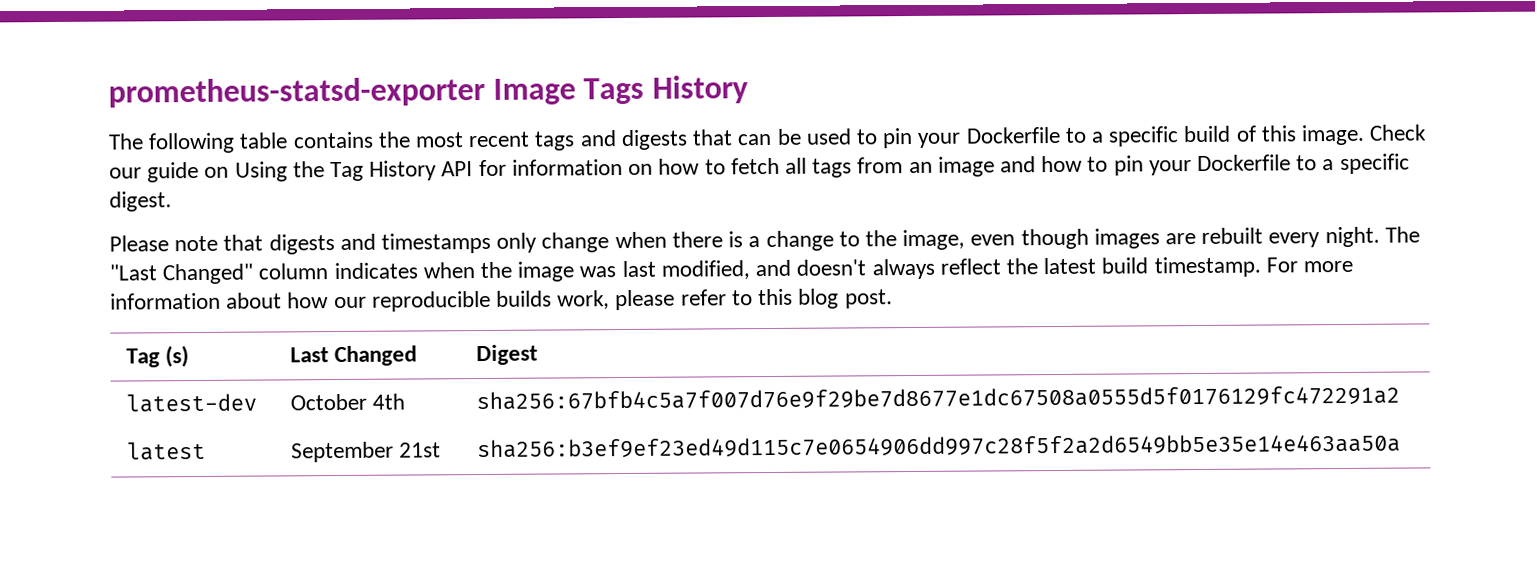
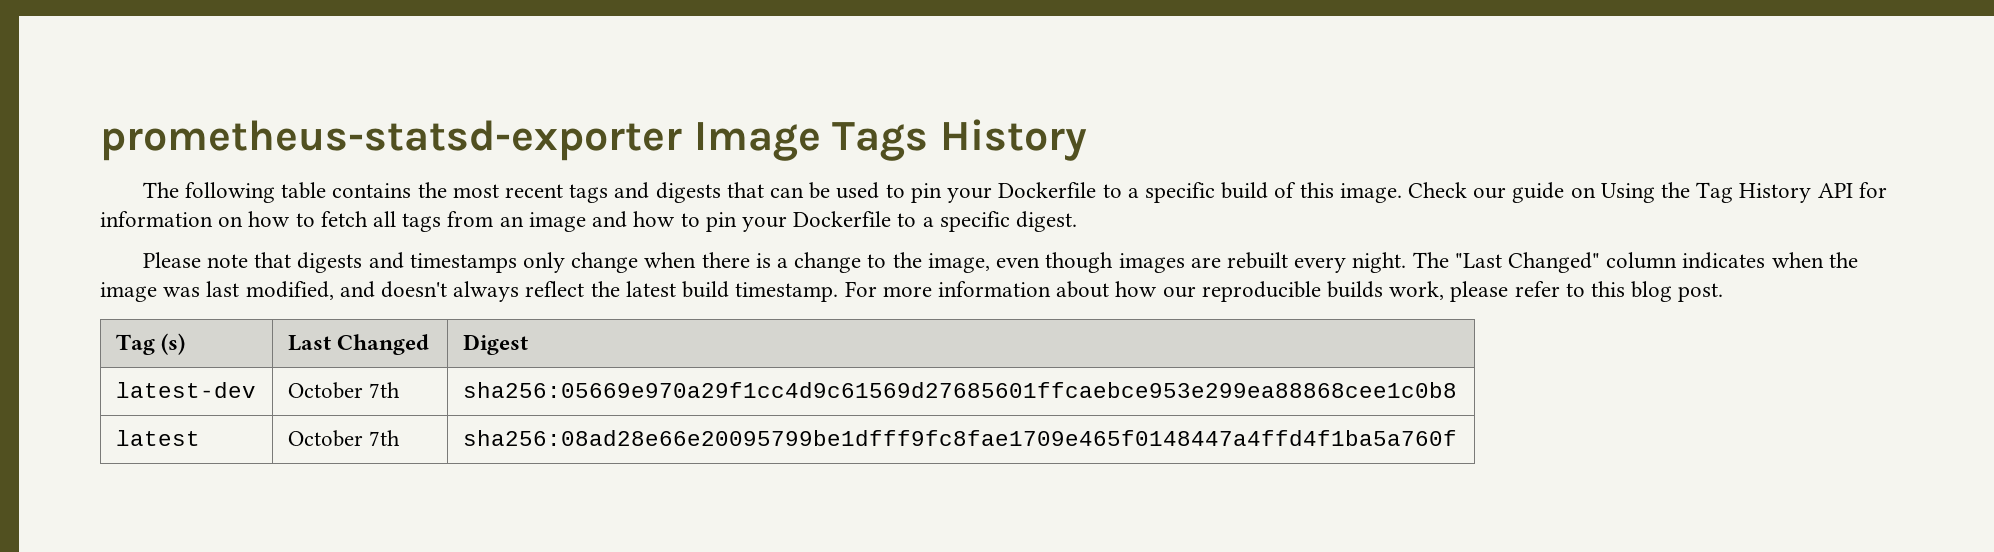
[371,393,405,410] [475,385,1400,412] 4th | sha256:67bfb4c5a7f007d76e9f29be7d8677e1dc67508a0555d5f0176129fc472291a2 -> [368,382,400,398] [462,382,1457,398] 7th | sha256:05669e970a29f1cc4d9c61569d27685601ffcaebce953e299ea88868cee1c0b8
[290,441,441,463] [476,433,1401,460] September 21st | sha256:b3ef9ef23ed49d115c7e0654906dd997c28f5f2a2d6549bb5e35e14e463aa50a -> [287,430,400,447] [462,430,1457,446] October 7th | sha256:08ad28e66e20095799be1dfff9fc8fae1709e465f0148447a4ffd4f1ba5a760f

